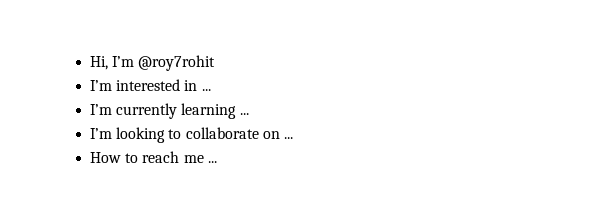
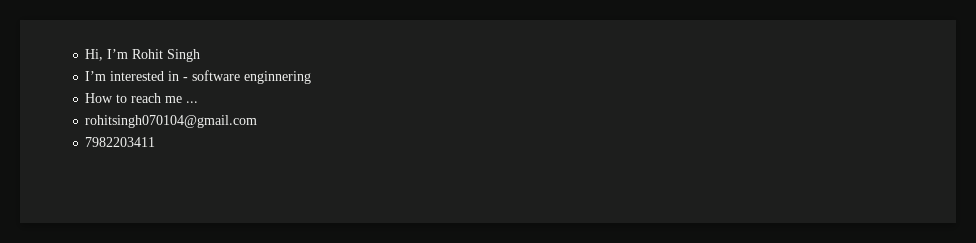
[138,55,216,71] @roy7rohit -> [132,49,201,62] Rohit Singh
[201,89,211,91] [90,103,249,119] [90,127,293,143] ... // I’m currently learning ... // I’m looking to collaborate on ... -> [183,70,312,84] - software enginnering
(217, 162) none -> [85,115,258,128] [85,137,156,147] // rohitsingh070104@gmail.com // 7982203411

